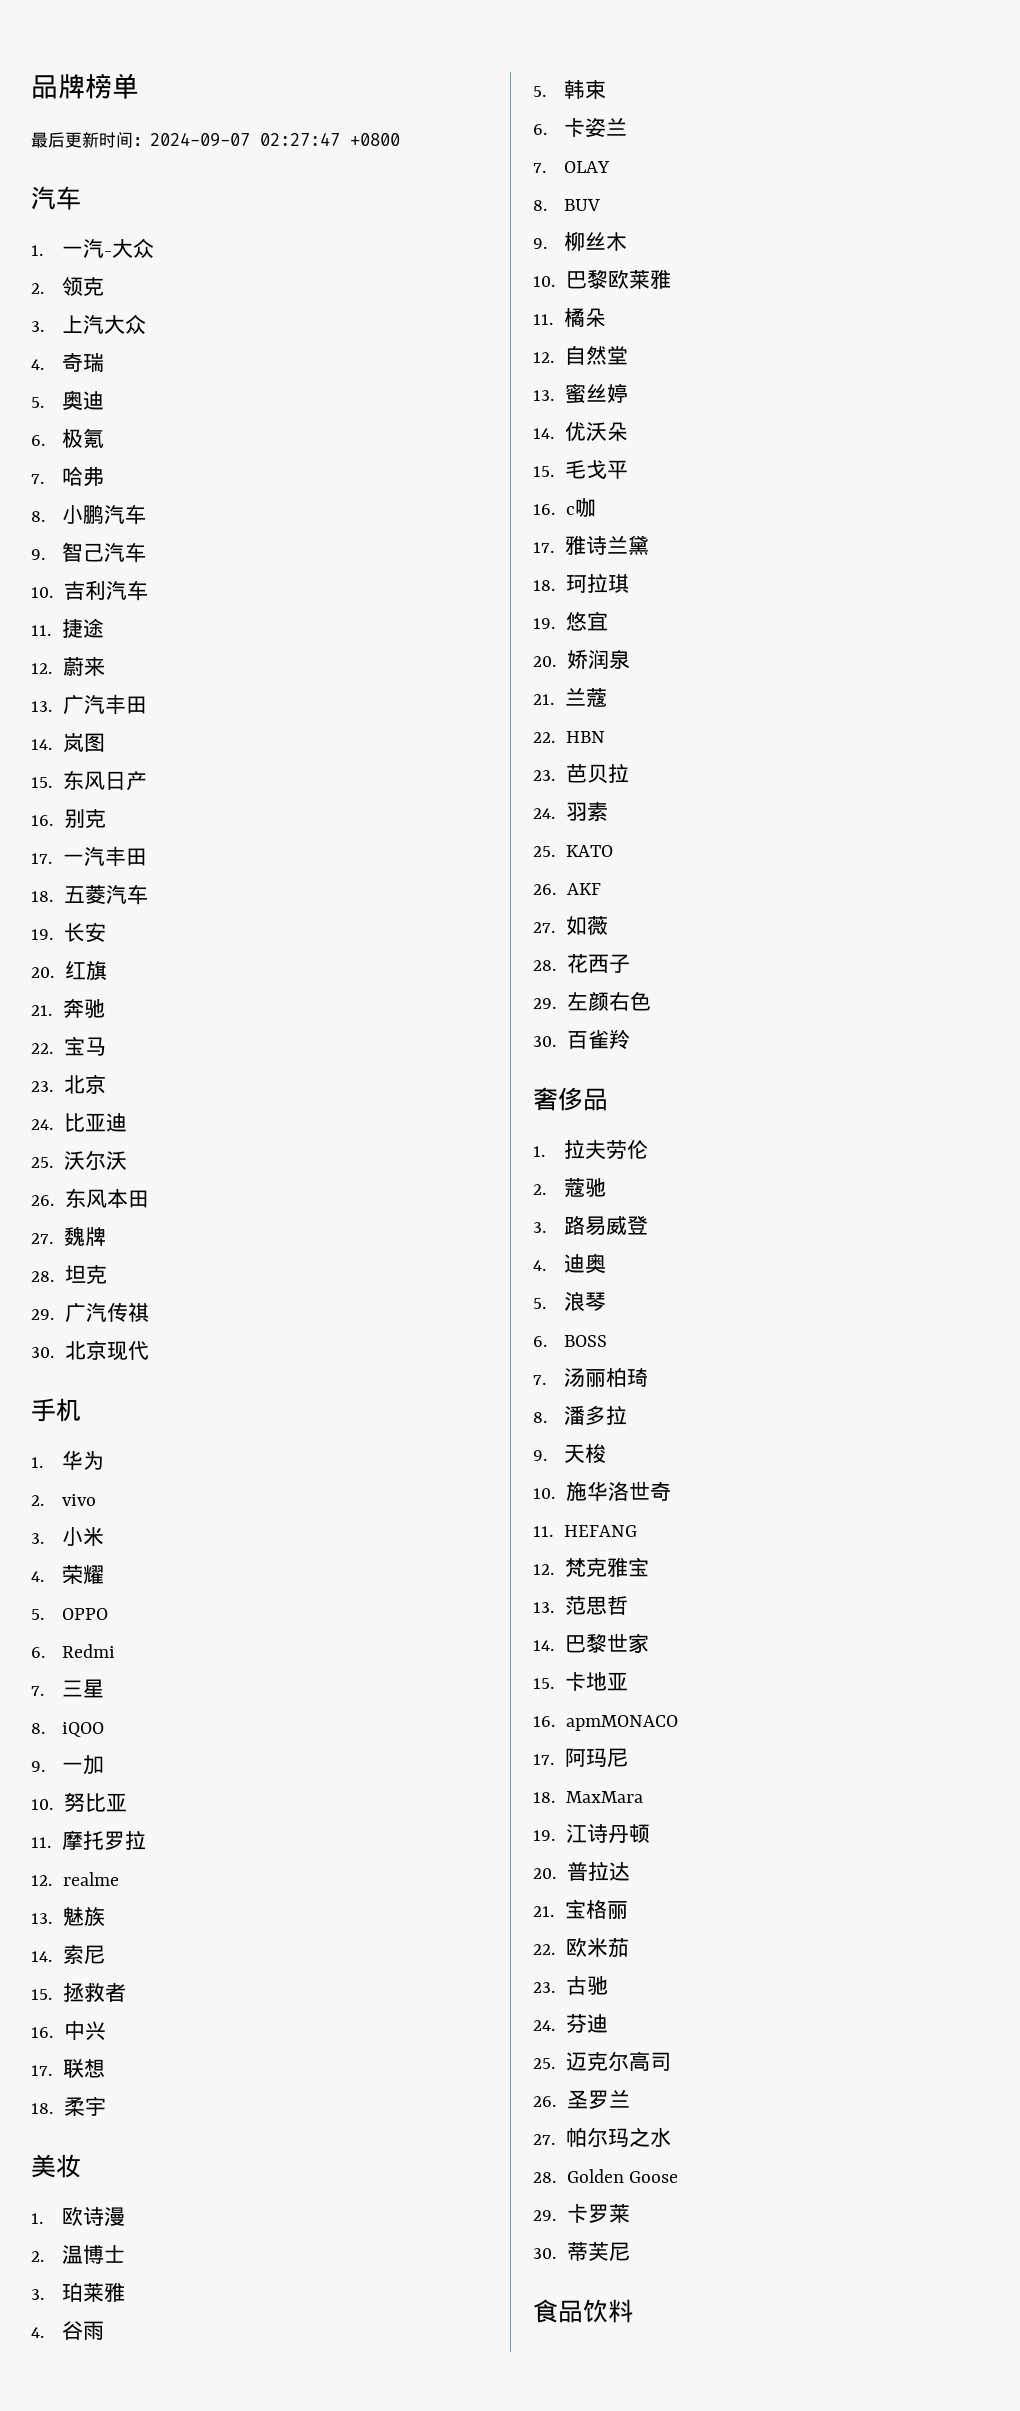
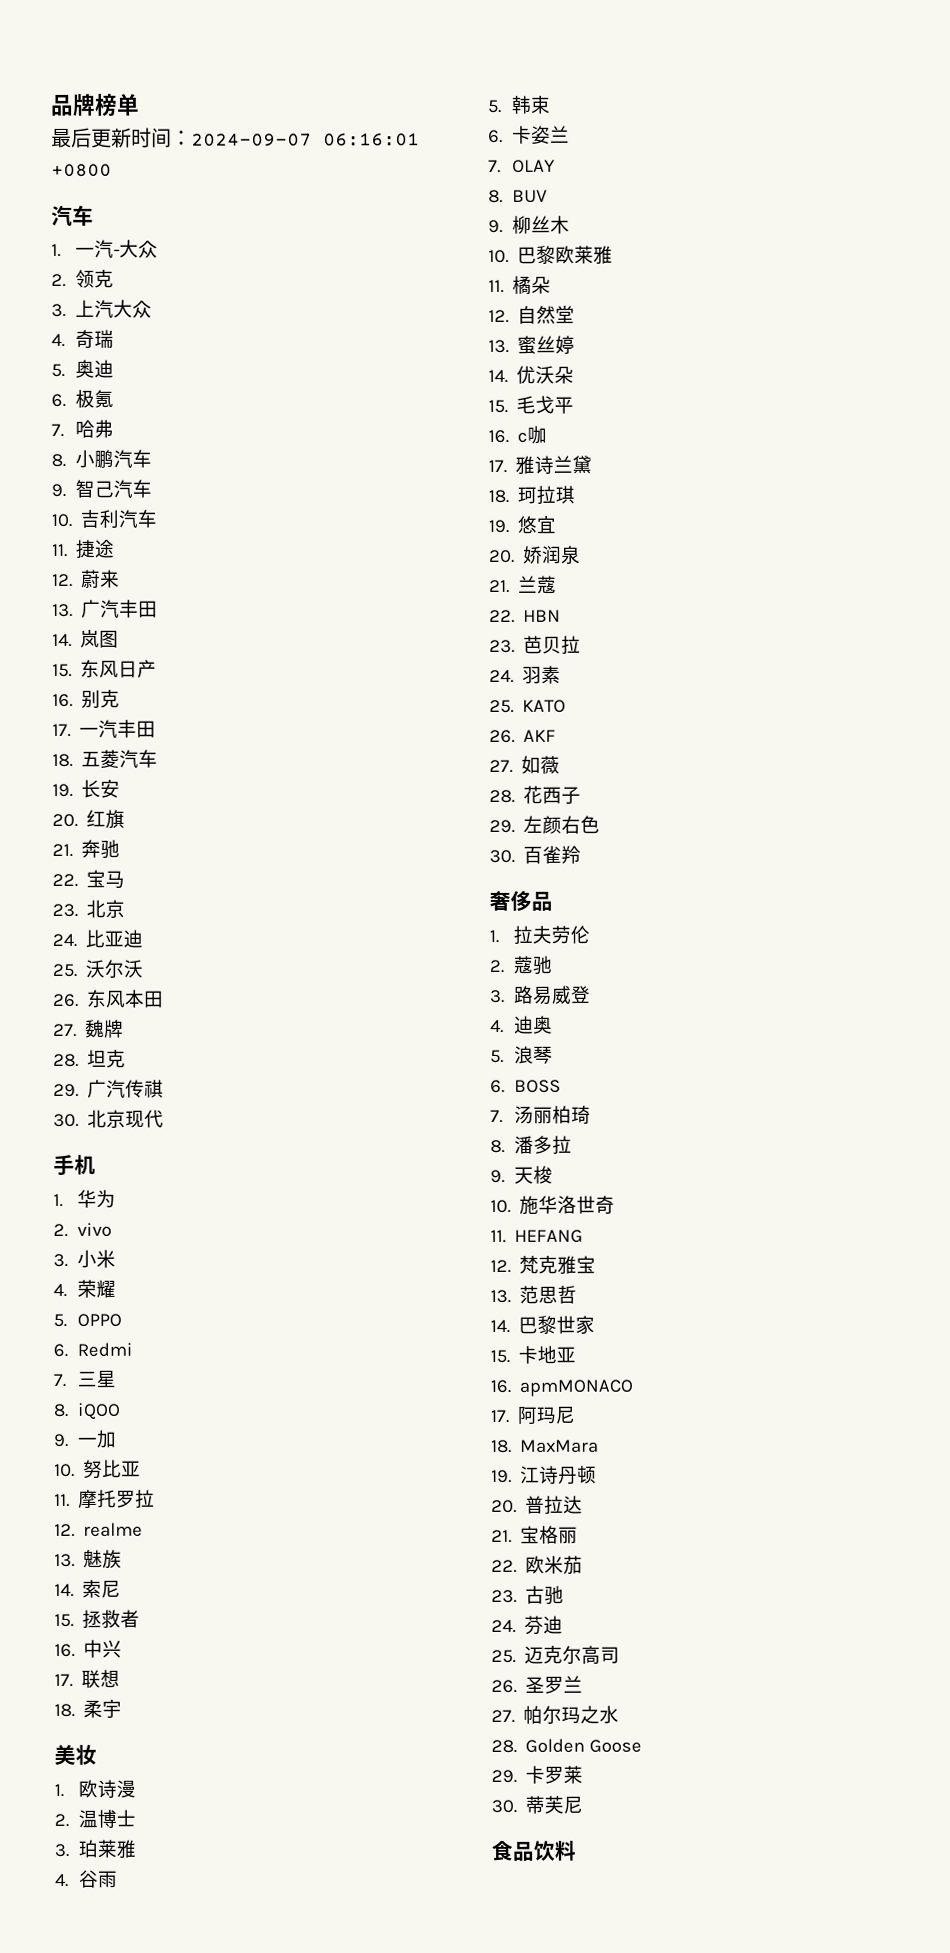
[260,132,340,146] 02:27:47 -> [323,133,420,147] 06:16:01

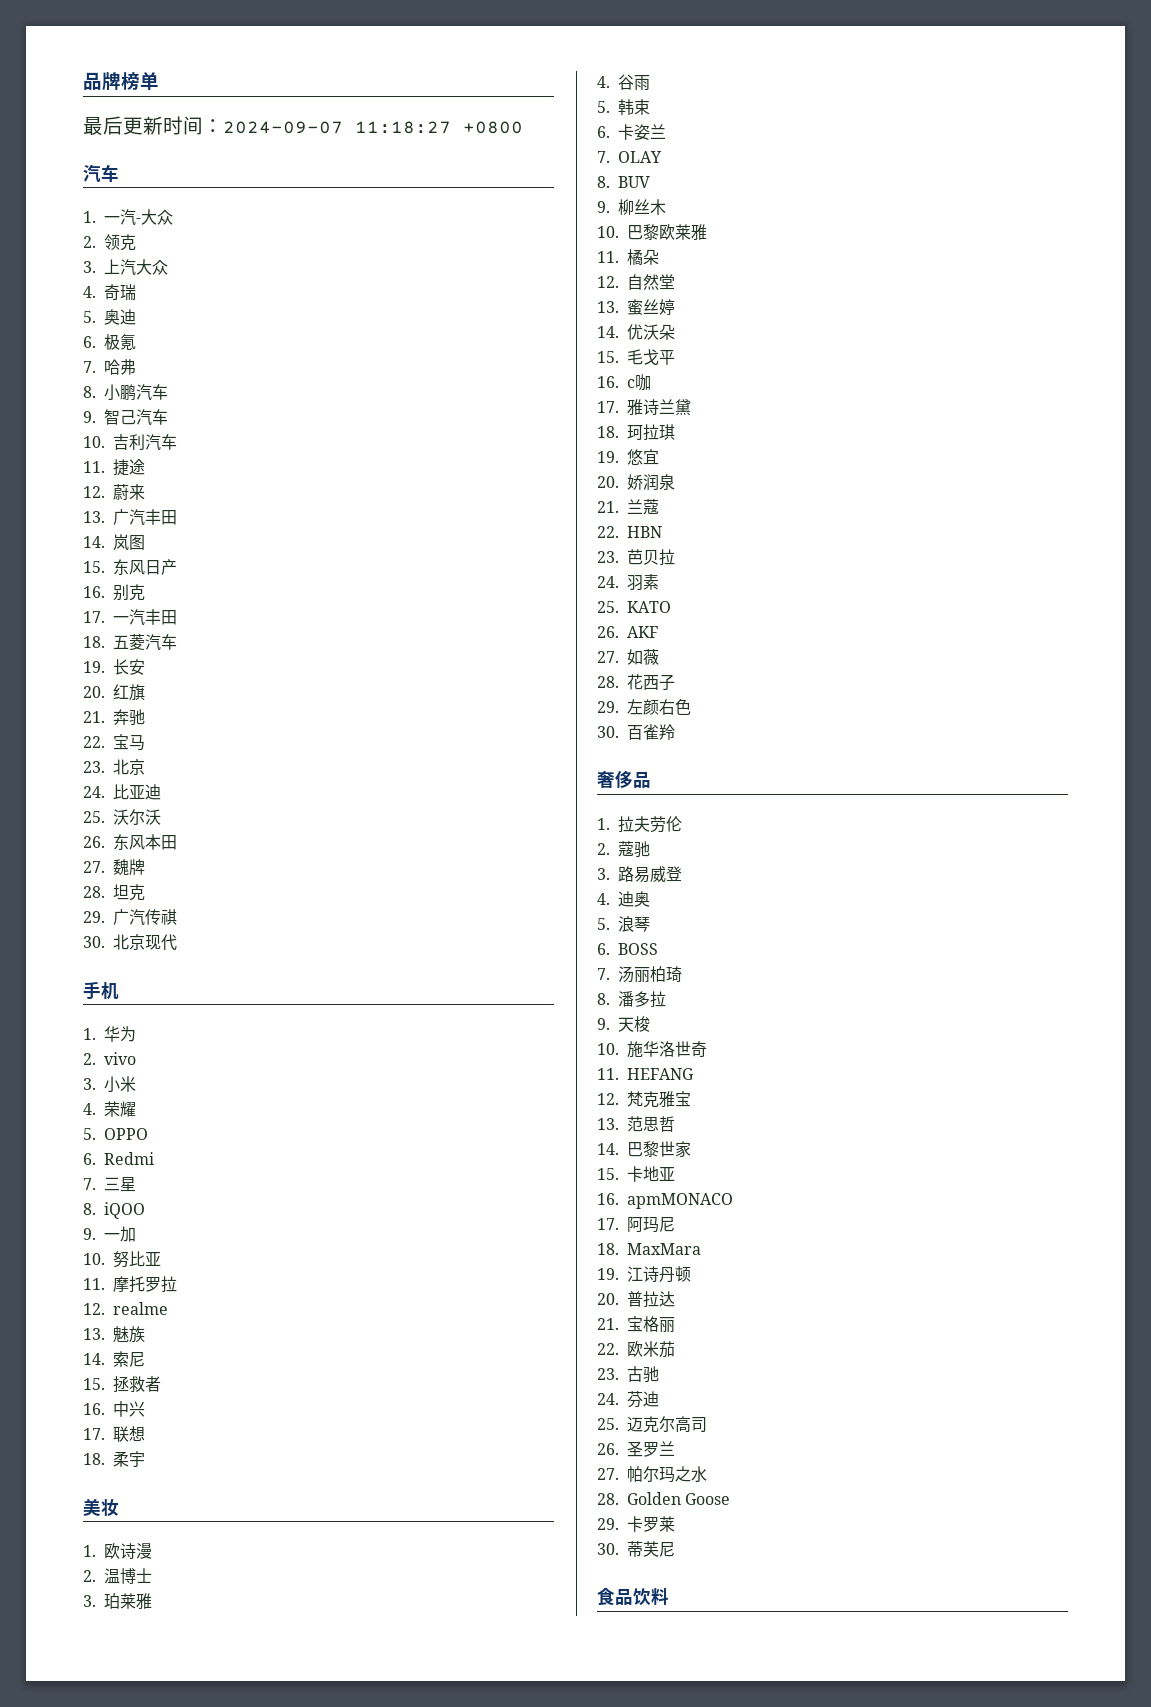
[323,133,420,147] 06:16:01 -> [355,121,451,134] 11:18:27

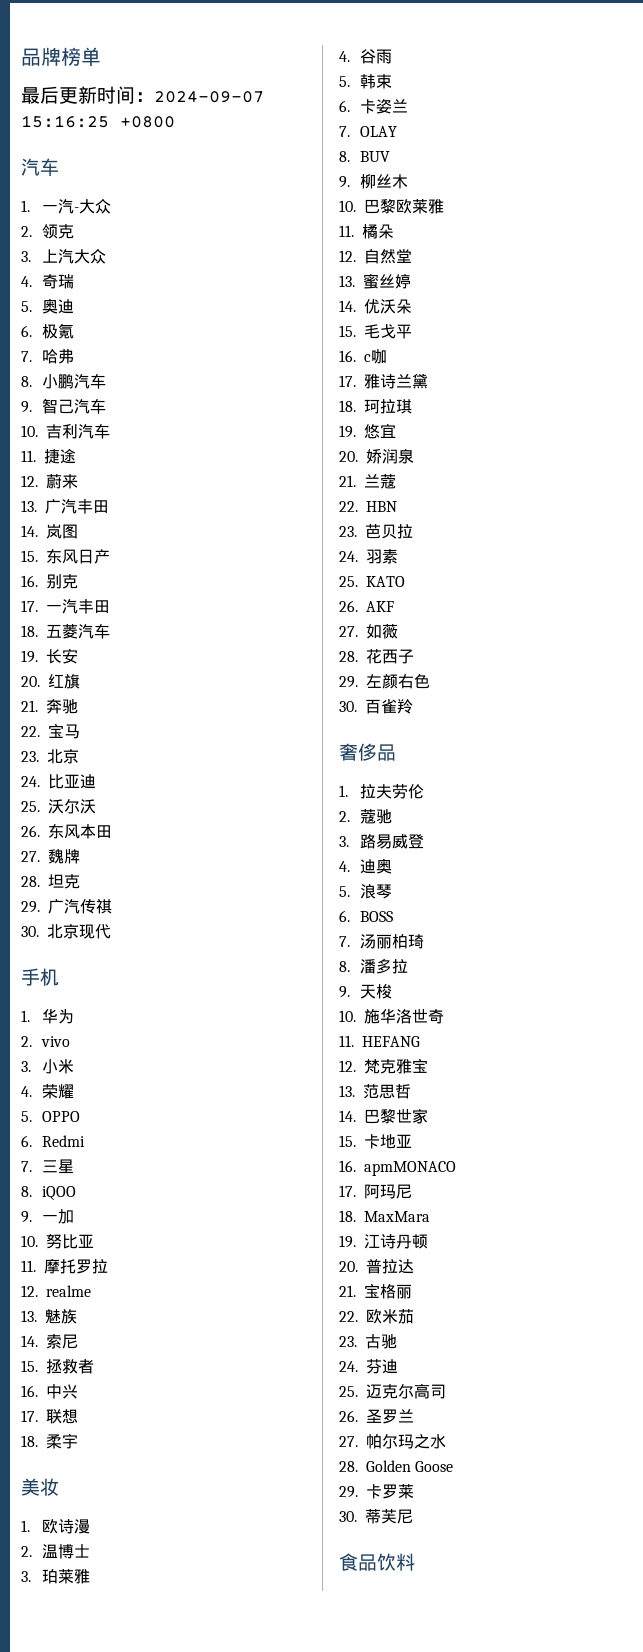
[355,121,451,134] 11:18:27 -> [21,115,109,128] 15:16:25

